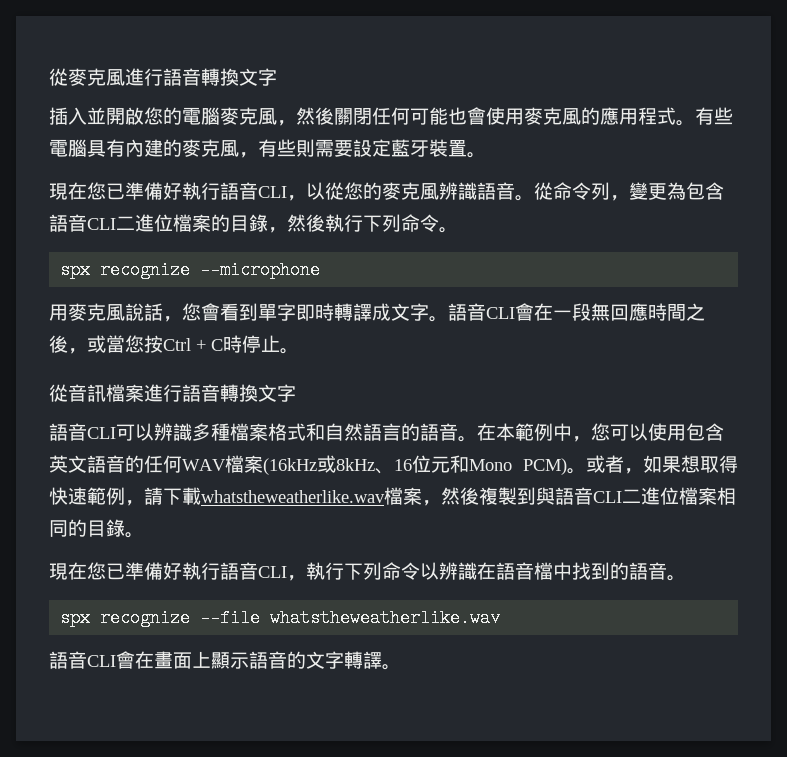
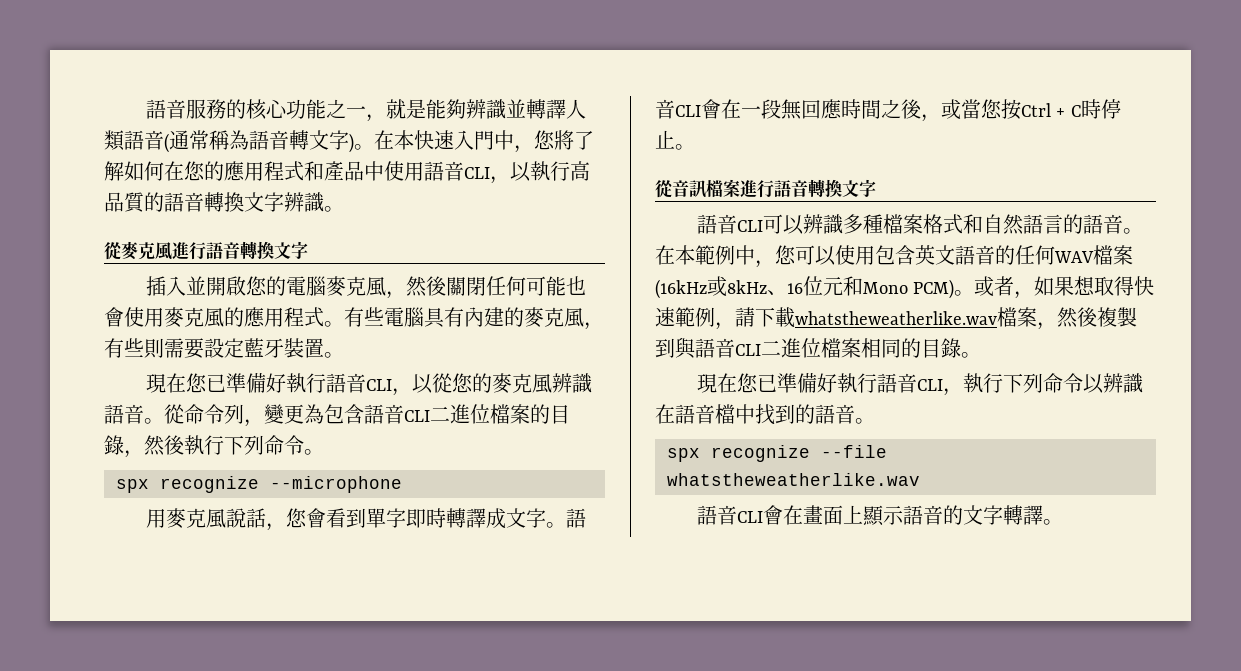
(49, 77) none -> [145,99,586,122] [104,130,594,153] [104,161,590,184] [104,192,344,213] 語音服務的核心功能之一，就是能夠辨識並轉譯人類語音(通常稱為語音轉文字)。在本快速入門中，您將了解如何在您的應用程式和產品中使用語音CLI，以執行高品質的語音轉換文字辨識。 //

